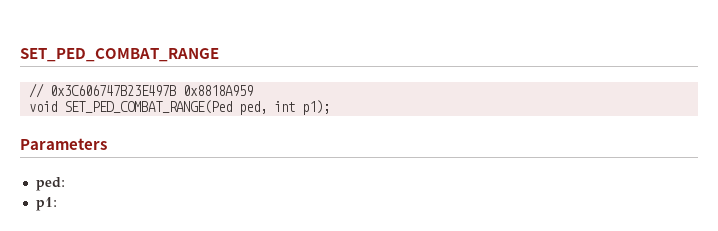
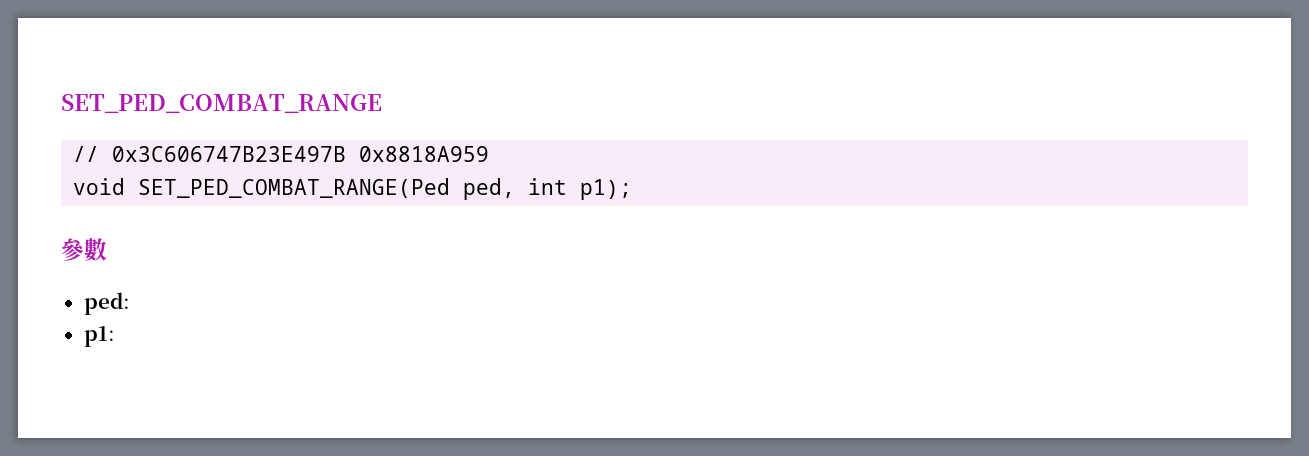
[20,138,107,150] Parameters -> [61,238,107,261] 參數

